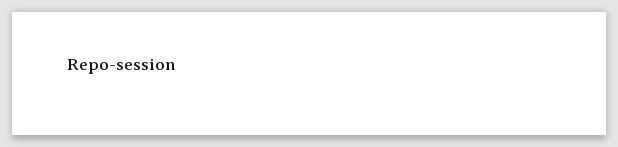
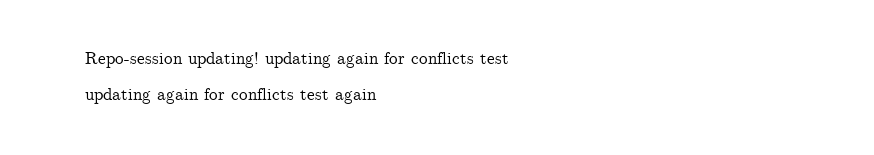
(176, 66) none -> [188,52,509,68] [85,88,377,104] updating! updating again for conflicts test // updating again for conflicts test again

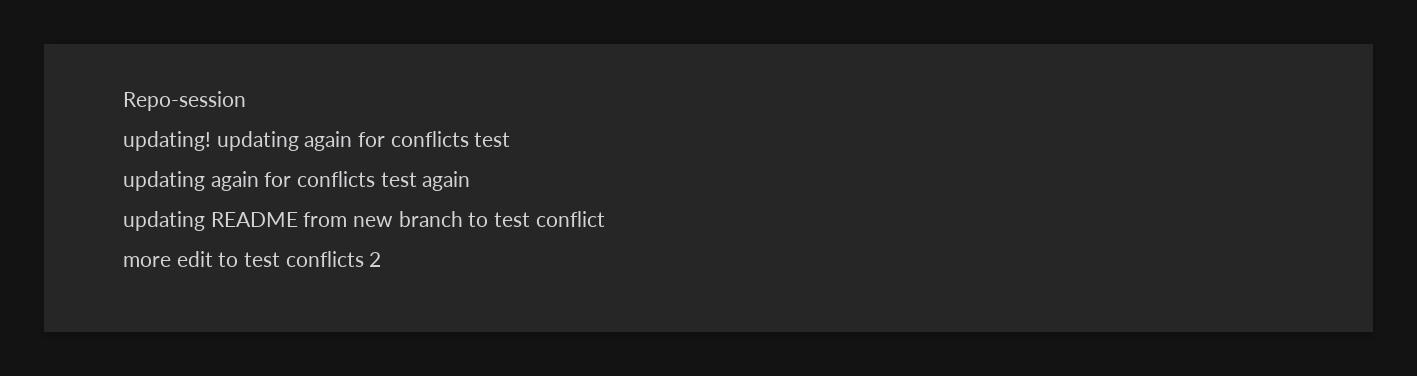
(183, 60) none -> (246, 101) //
(377, 96) none -> [123,211,605,231] [123,251,382,267] // updating README from new branch to test conflict // more edit to test conflicts 2

